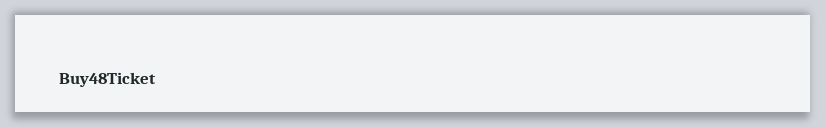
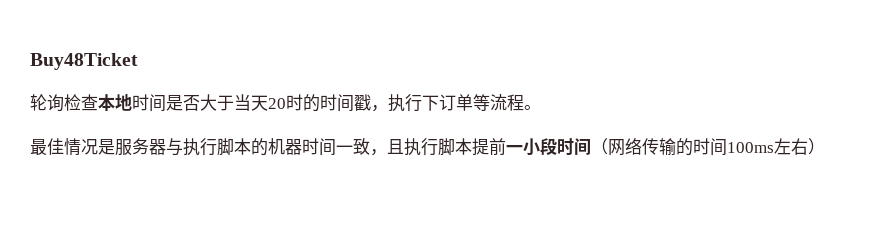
(156, 79) none -> [30,94,541,112] [30,138,825,156] // 轮询检查本地时间是否大于当天20时的时间戳，执行下订单等流程。 // 最佳情况是服务器与执行脚本的机器时间一致，且执行脚本提前一小段时间（网络传输的时间100ms左右）

